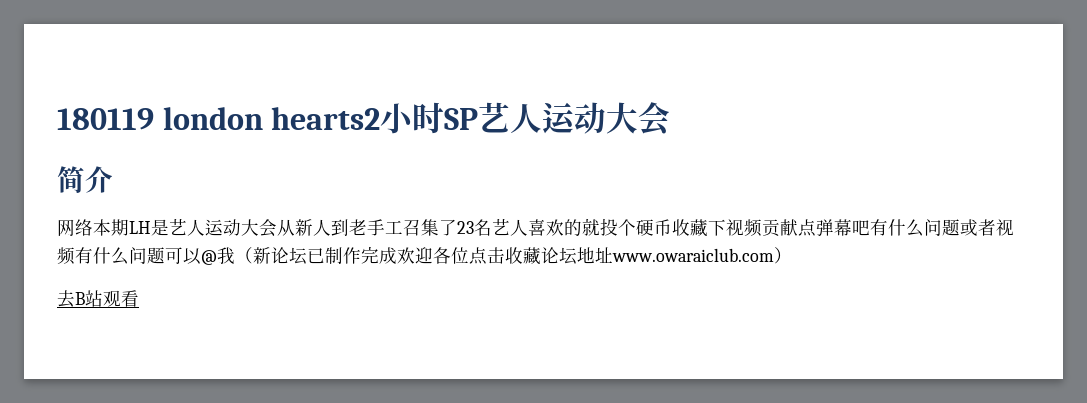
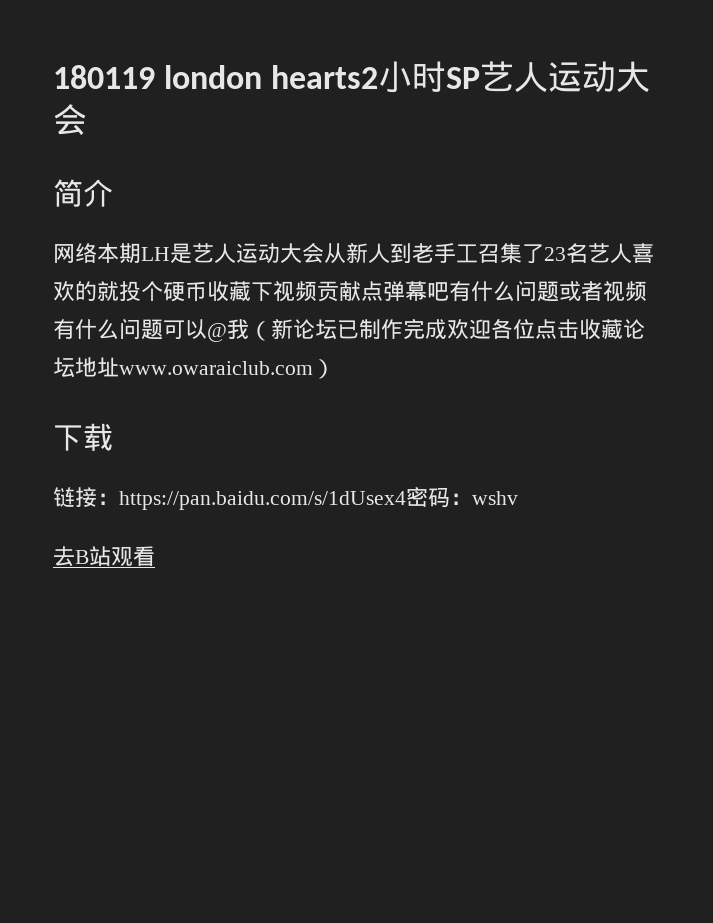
(792, 255) none -> [53,423,113,451] [53,487,518,510] // 下载 // 链接：https://pan.baidu.com/s/1dUsex4密码：wshv

